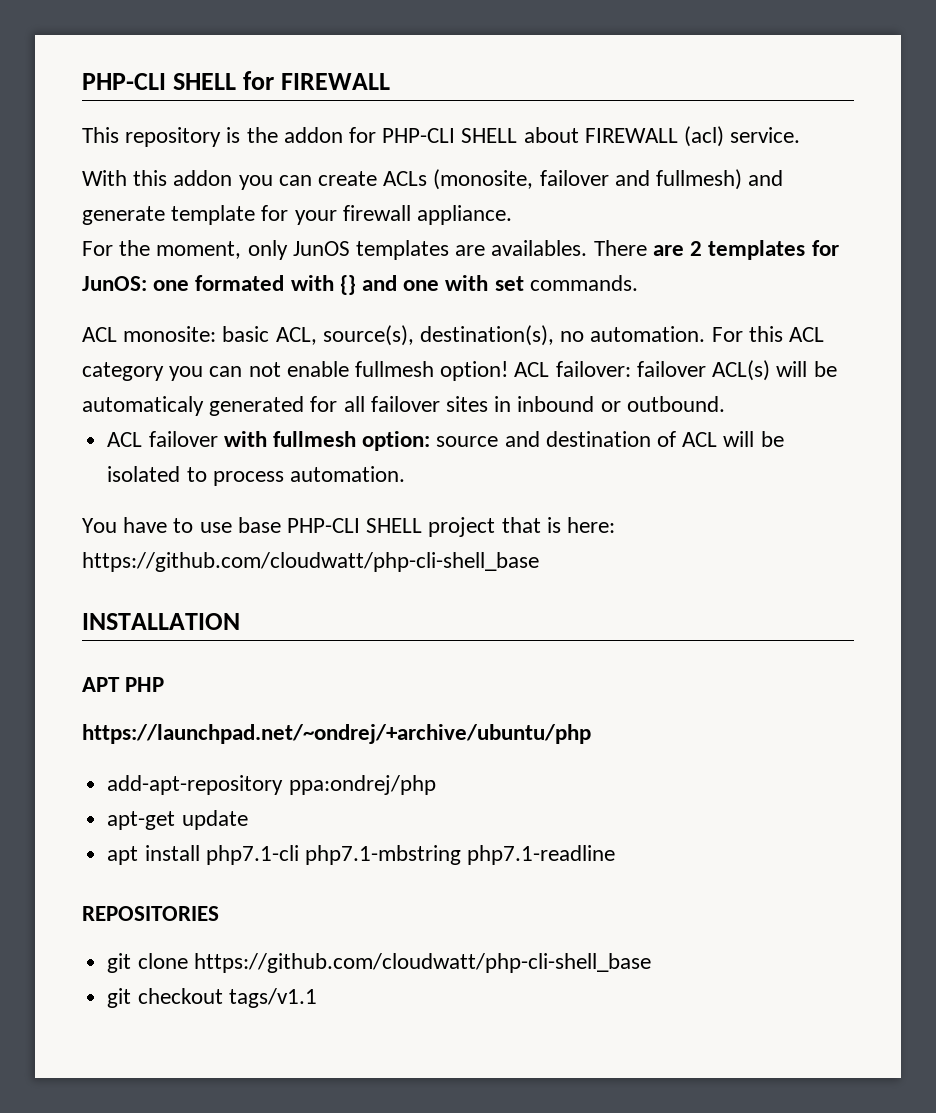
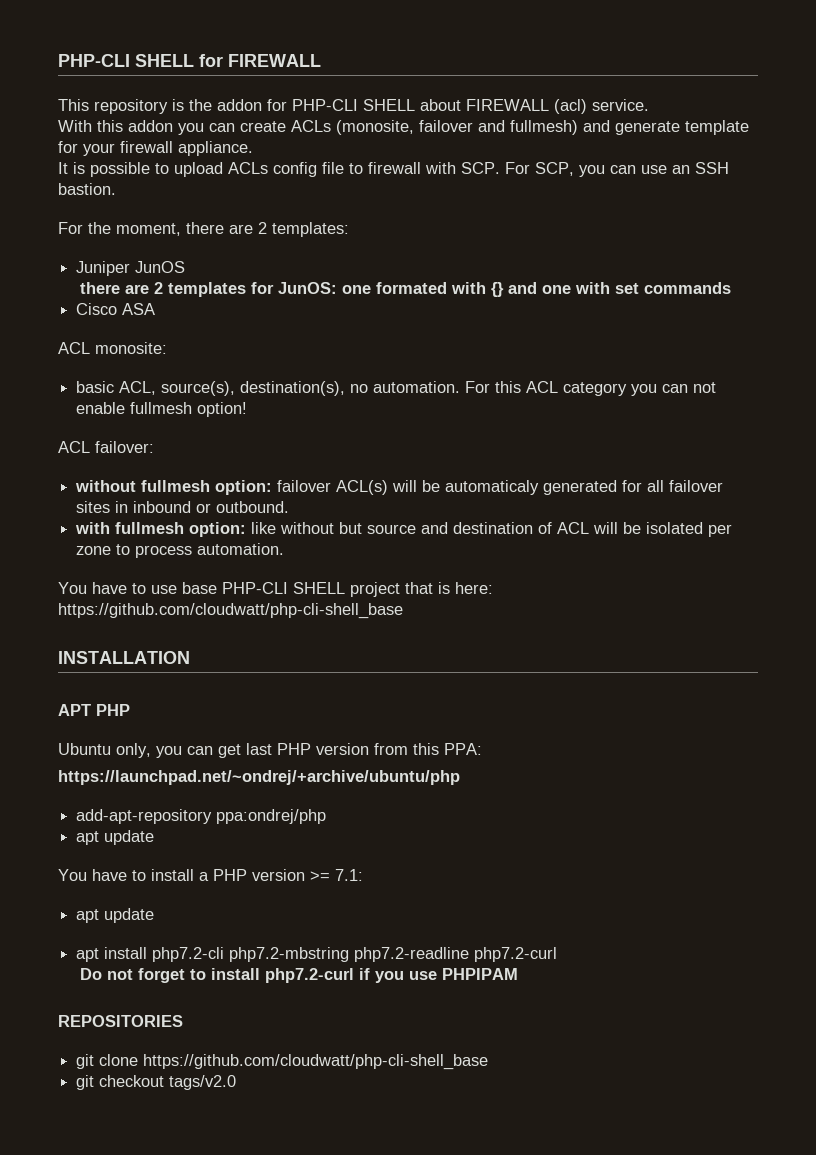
[82,240,647,260] For the moment, only JunOS templates are availables. There -> [58,162,729,177] [58,183,116,195] [58,222,349,237] [76,261,186,276] [79,282,120,294] It is possible to upload ACLs config file to firewall with SCP. For SCP, you can use an SSH bastion. // For the moment, there are 2 templates: // Juniper JunOS // there
[529,275,638,291] commands. -> [643,282,731,294] [76,303,156,315] commands // Cisco ASA
(217, 334) none -> (167, 348) //
(509, 371) none -> (248, 409) //
(631, 369) none -> [75,480,273,495] // without fullmesh option:
[107,431,218,447] ACL failover -> (290, 507) none
(431, 441) none -> [251,522,363,534] like without but
(181, 474) none -> [708,524,733,537] [76,546,112,555] per zone
[82,724,591,744] [107,775,436,795] [107,810,248,830] [107,845,616,865] https://launchpad.net/~ondrej/+archive/ubuntu/php // add-apt-repository ppa:ondrej/php // apt-get update // apt install php7.1-cli php7.1-mbstring php7.1-readline -> [58,743,482,758] [58,770,460,785] [76,809,327,824] [76,830,155,845] [58,869,363,881] [76,908,155,923] [76,947,558,962] [79,968,518,983] Ubuntu only, you can get last PHP version from this PPA: // https://launchpad.net/~ondrej/+archive/ubuntu/php // add-apt-repository ppa:ondrej/php // apt update // You have to install a PHP version >= 7.1: // apt update // apt install php7.2-cli php7.2-mbstring php7.2-readline php7.2-curl // Do not forget to install php7.2-curl if you use PHPIPAM
[228,988,317,1008] tags/v1.1 -> [169,1075,237,1090] tags/v2.0

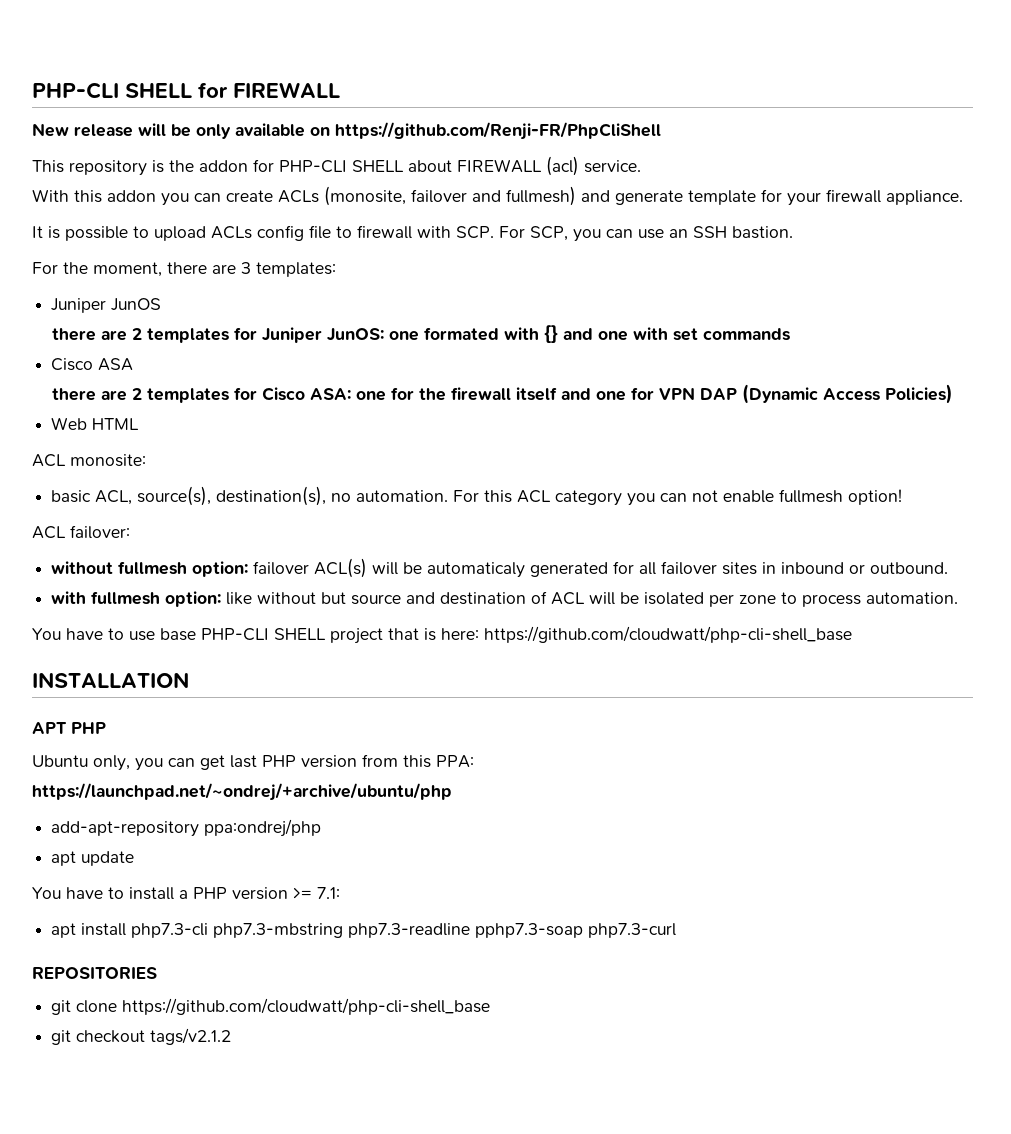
(321, 60) none -> [32,122,661,140] // New release will be only available on https://github.com/Renji-FR/PhpCliShell
[258,222,267,234] 2 -> [241,262,251,274] 3
(274, 288) none -> [262,327,323,343] Juniper
(156, 309) none -> [52,384,954,404] [51,417,140,430] // there are 2 templates for Cisco ASA: one for the firewall itself and one for VPN DAP (Dynamic Access Policies) // Web HTML
[76,908,155,923] // apt update -> (340, 893) none
[152,947,558,962] [79,968,518,983] php7.2-cli php7.2-mbstring php7.2-readline php7.2-curl // Do not forget to install php7.2-curl if you use PHPIPAM -> [131,923,677,938] php7.3-cli php7.3-mbstring php7.3-readline pphp7.3-soap php7.3-curl
[169,1075,237,1090] tags/v2.0 -> [150,1028,232,1045] tags/v2.1.2

